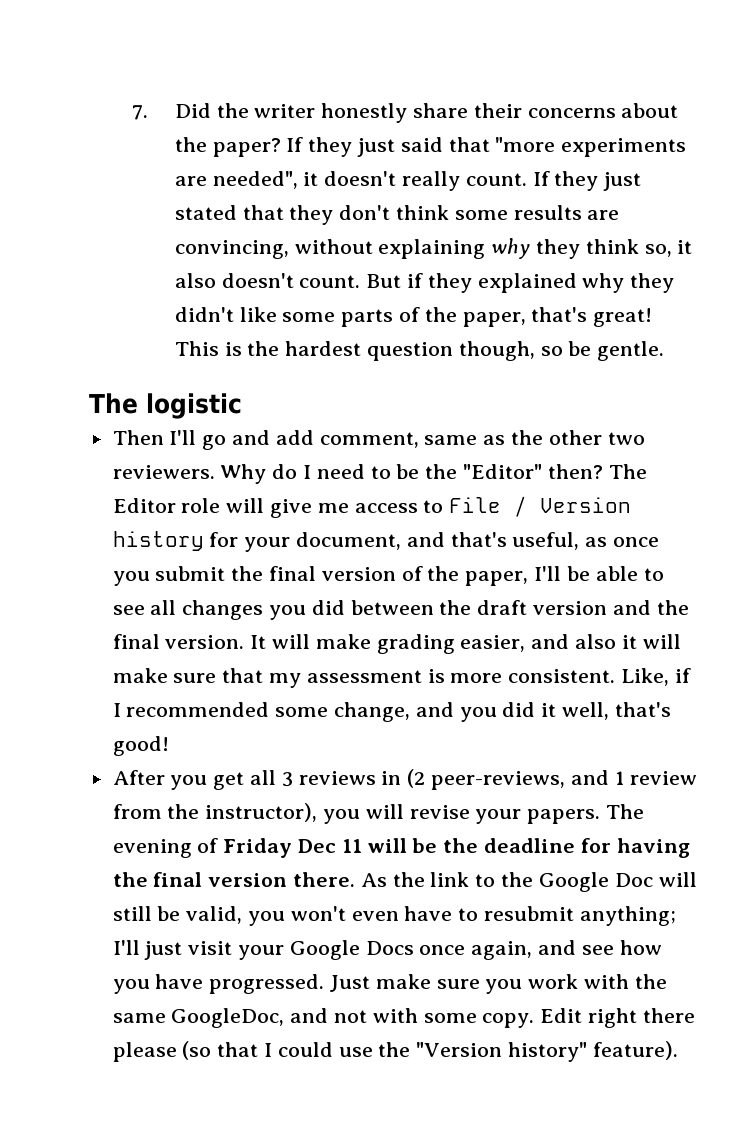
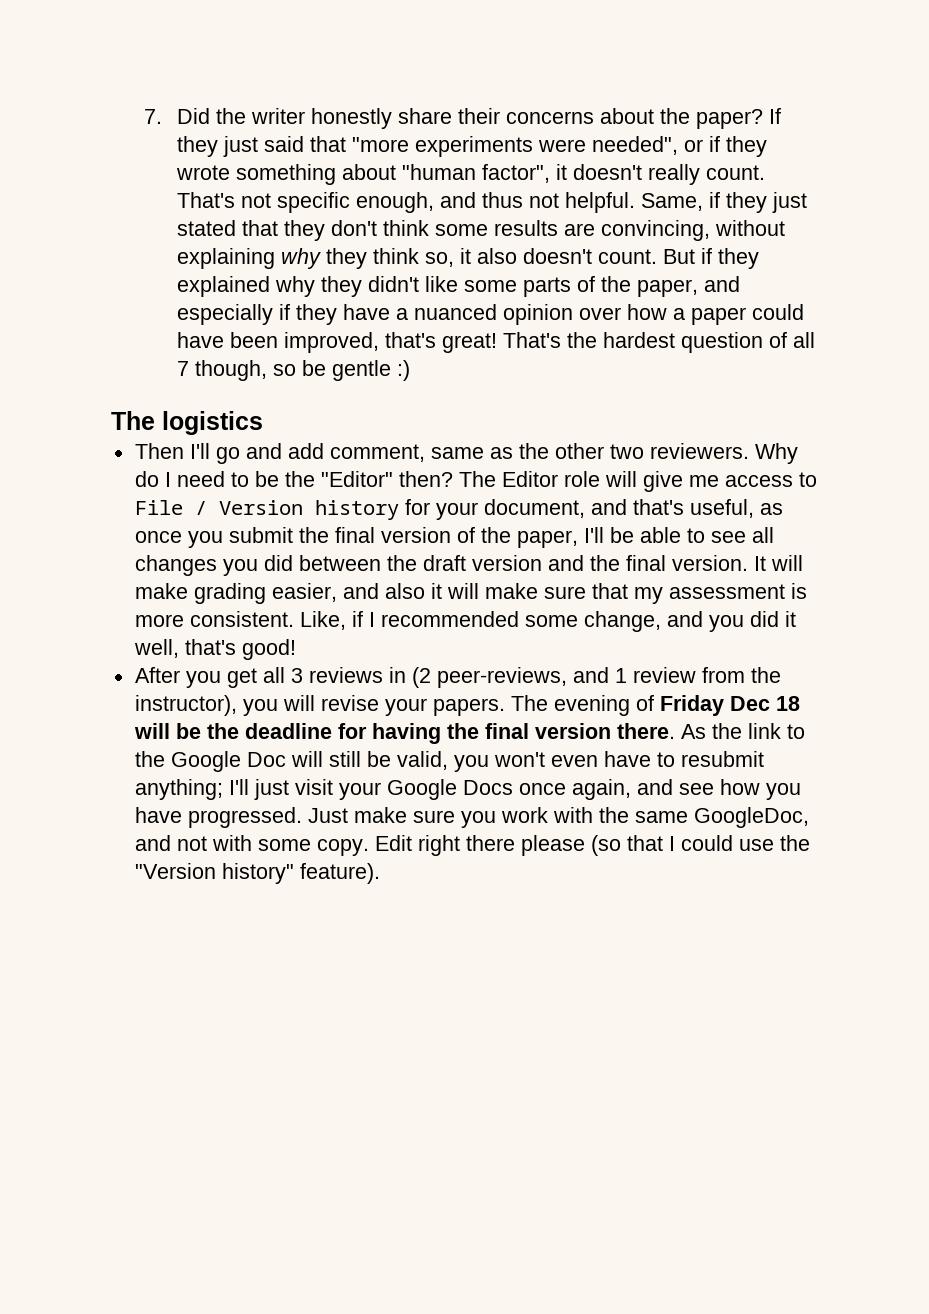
[174,171,550,191] are needed", it doesn't really count. If -> [538,136,768,157] [176,164,766,185] [177,192,721,213] were needed", or if they wrote something about "human factor", it doesn't really count. That's not specific enough, and thus not helpful. Same, if
[531,307,653,327] [174,341,453,361] that's great! This is the hardest question -> [704,276,741,292] [177,304,805,325] [177,332,816,353] [177,361,190,376] and especially if they have a nuanced opinion over how a paper could have been improved, that's great! That's the hardest question of all 7
[597,341,665,361] [89,393,242,419] gentle. // The logistic -> [332,360,411,381] [111,411,263,435] gentle :) // The logistics
[341,839,362,853] 11 -> [775,696,800,711] 18

